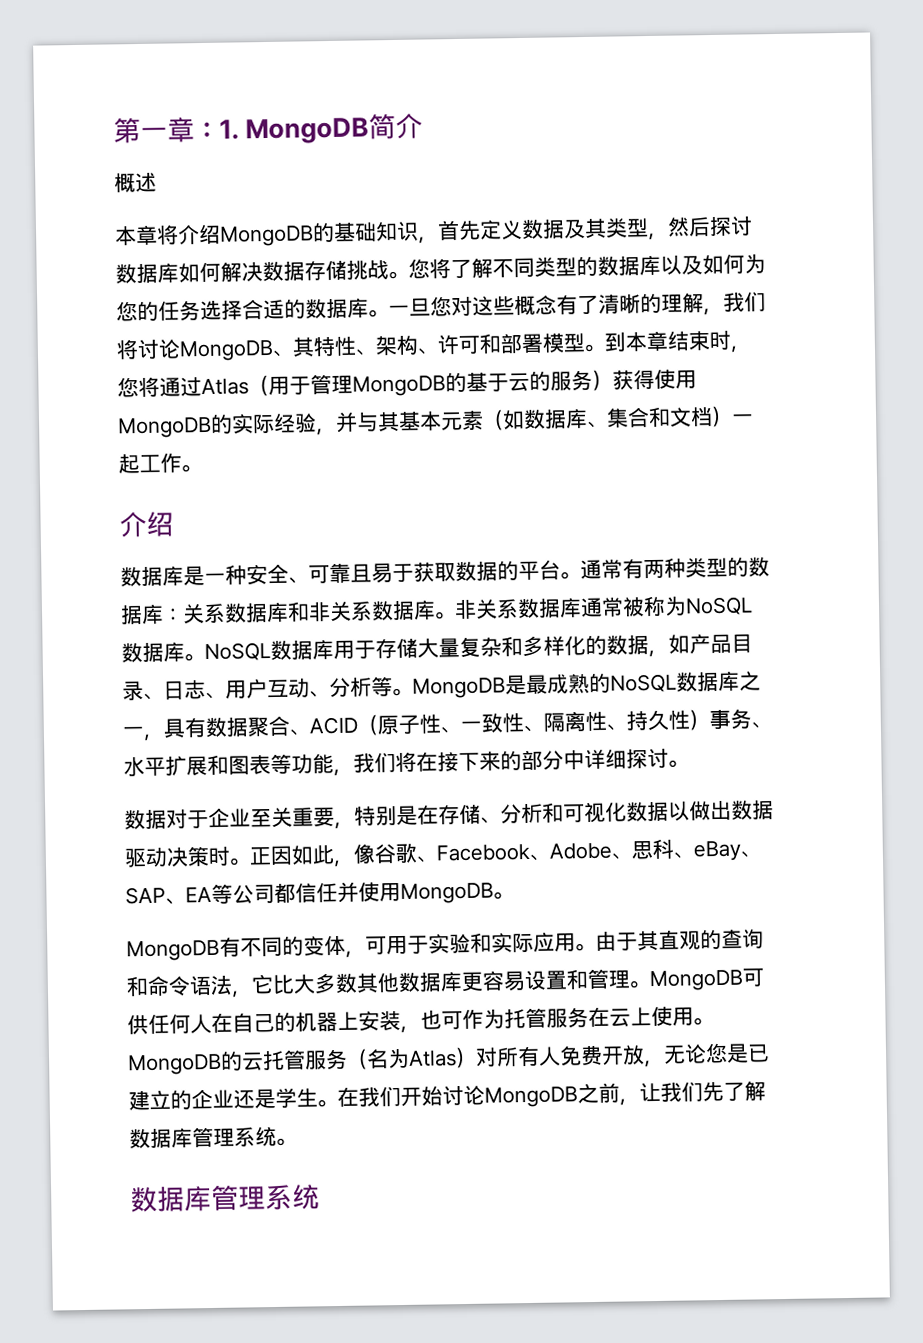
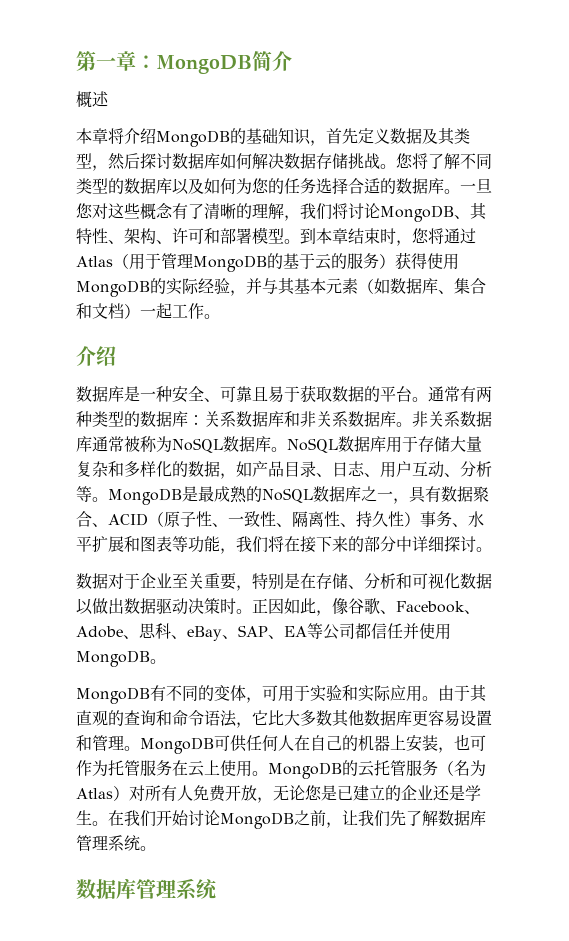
[219,119,239,140] 1. -> (156, 62) none

